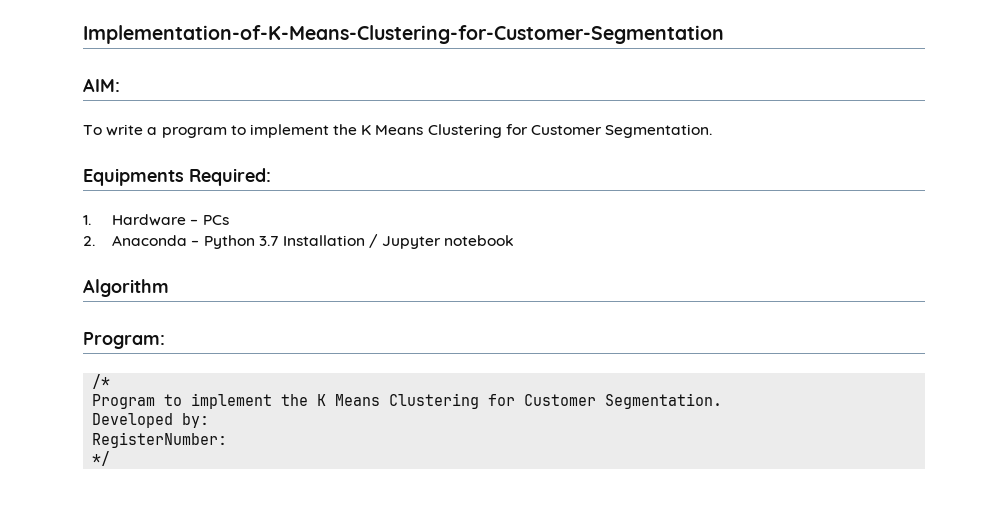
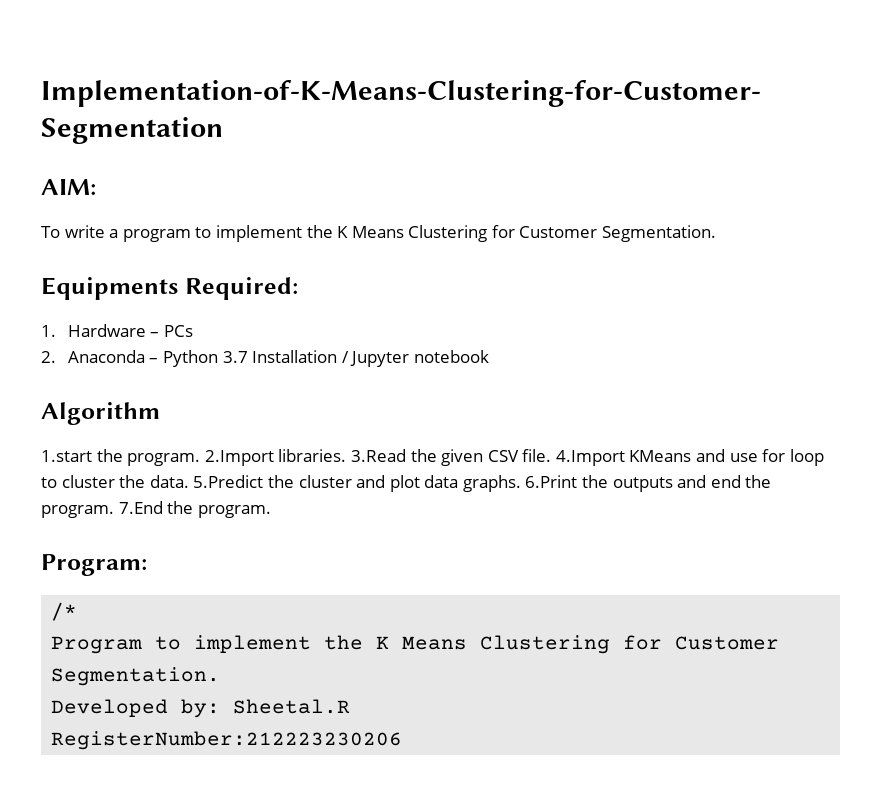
(169, 288) none -> [41,449,824,466] [41,475,772,492] [41,501,271,518] // 1.start the program. 2.Import libraries. 3.Read the given CSV file. 4.Import KMeans and use for loop to cluster the data. 5.Predict the cluster and plot data graphs. 6.Print the outputs and end the program. 7.End the program.
[92,432,228,448] [92,451,111,466] // RegisterNumber: // */ -> [233,699,351,714] [51,731,403,750] Sheetal.R // RegisterNumber:212223230206

